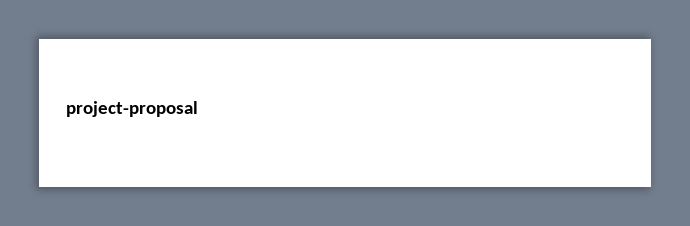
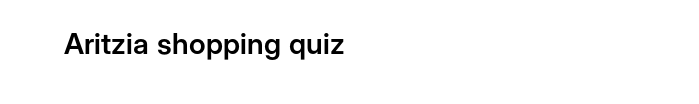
[66,101,198,117] project-proposal -> [64,33,345,60] Aritzia shopping quiz

